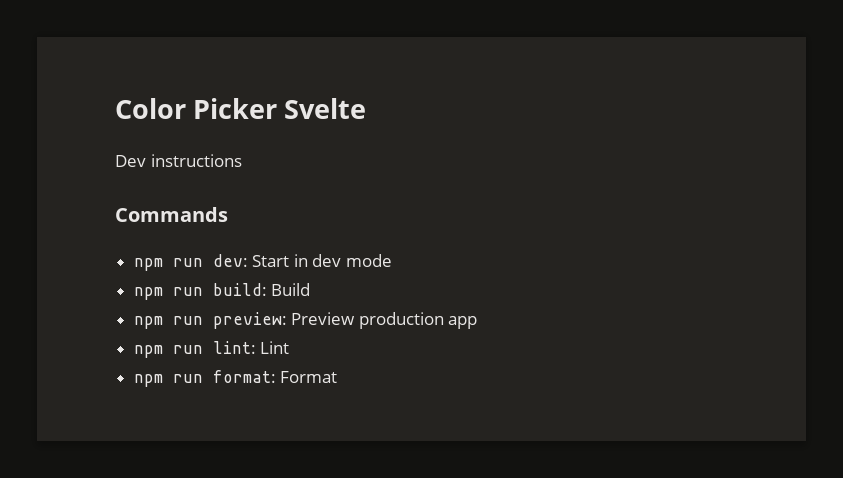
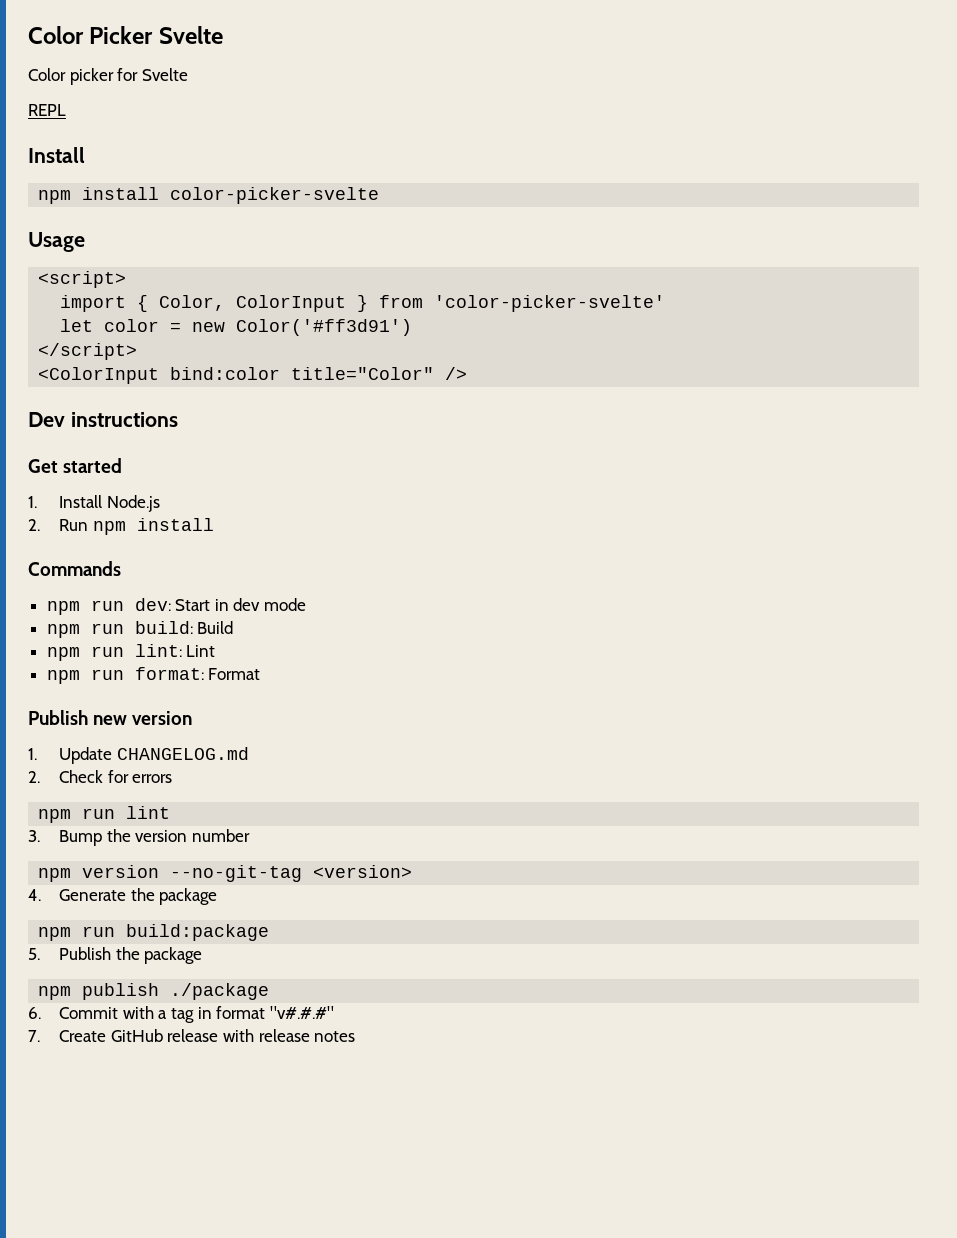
[115,154,242,167] Dev instructions -> [28,68,188,85] [28,104,66,116] [28,147,85,163] [38,187,380,204] [28,232,85,252] [38,271,127,288] [60,295,666,312] [60,319,413,336] [38,343,138,360] [38,367,468,384] [28,412,178,427] [28,458,123,473] [28,495,160,512] [28,518,214,535] Color picker for Svelte // REPL // Install // npm install color-picker-svelte // Usage // <script> // import { Color, ColorInput } from 'color-picker-svelte' // let color = new Color('#ff3d91') // </script> // <ColorInput bind:color title="Color" /> // Dev instructions // Get started // 1. Install Node.js // 2. Run npm install
[133,312,478,329] // npm run preview: Preview production app -> (234, 627) none
(338, 377) none -> [28,710,193,725] [28,747,249,764] [28,770,173,783] [38,806,171,823] [28,829,250,846] [38,865,413,882] [28,888,218,905] [38,924,270,941] [28,947,203,964] [38,983,270,1000] [28,1006,334,1023] [28,1029,356,1042] // Publish new version // 1. Update CHANGELOG.md // 2. Check for errors // npm run lint // 3. Bump the version number // npm version --no-git-tag <version> // 4. Generate the package // npm run build:package // 5. Publish the package // npm publish ./package // 6. Commit with a tag in format "v#.#.#" // 7. Create GitHub release with release notes

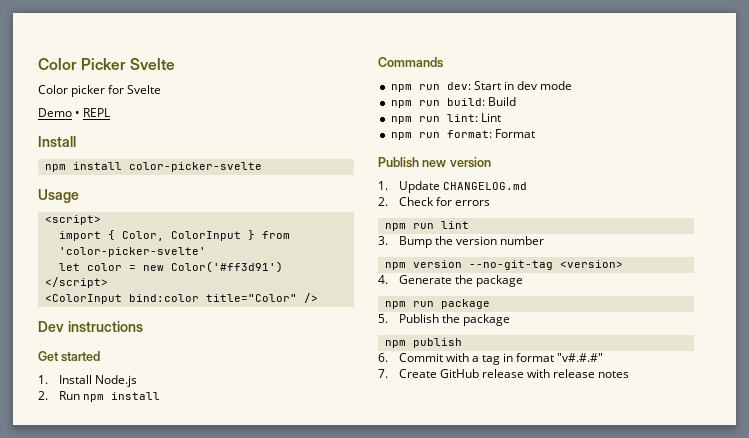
(188, 74) none -> [38,108,81,117] Demo •
[126,924,270,941] build:package -> [440,299,490,309] package
[170,983,270,1000] ./package -> (462, 343) none

